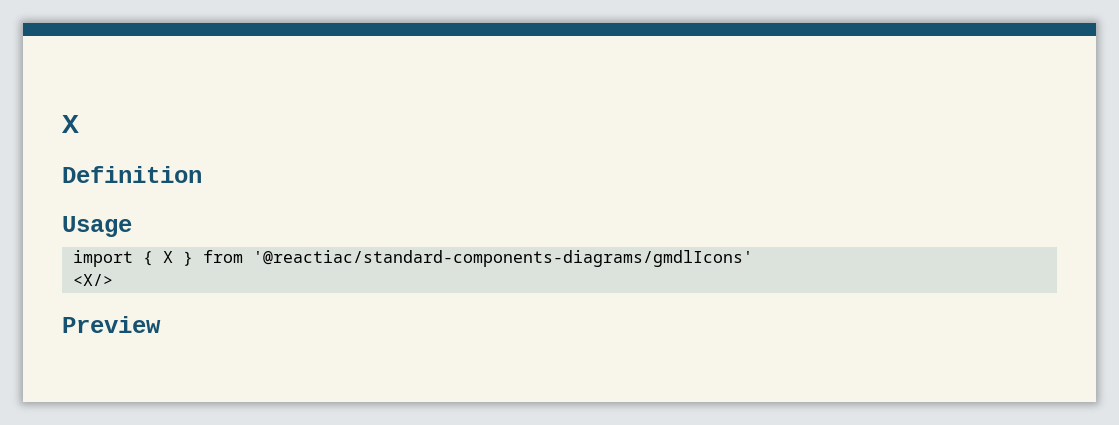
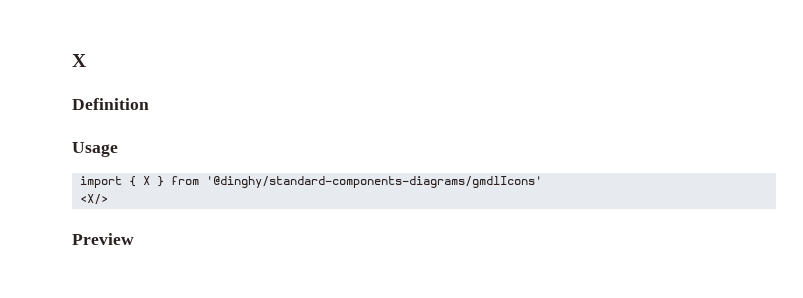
[252,250,753,267] '@reactiac/standard-components-diagrams/gmdlIcons' -> [206,176,543,188] '@dinghy/standard-components-diagrams/gmdlIcons'

